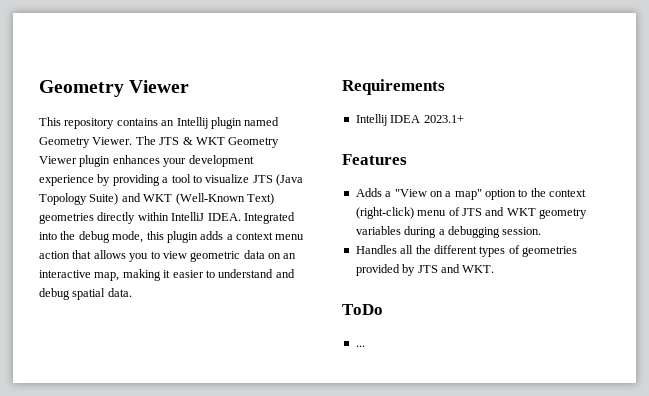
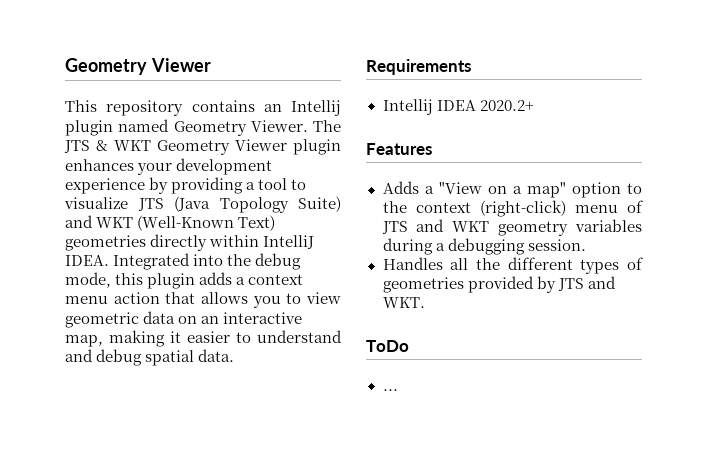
[423,115,464,123] 2023.1+ -> [479,100,534,111] 2020.2+

